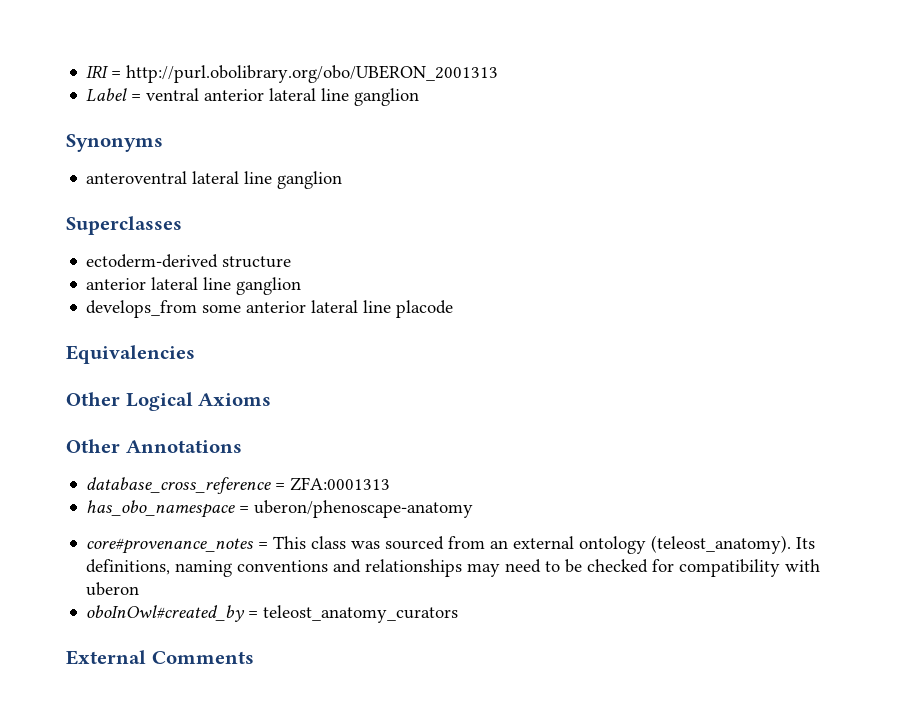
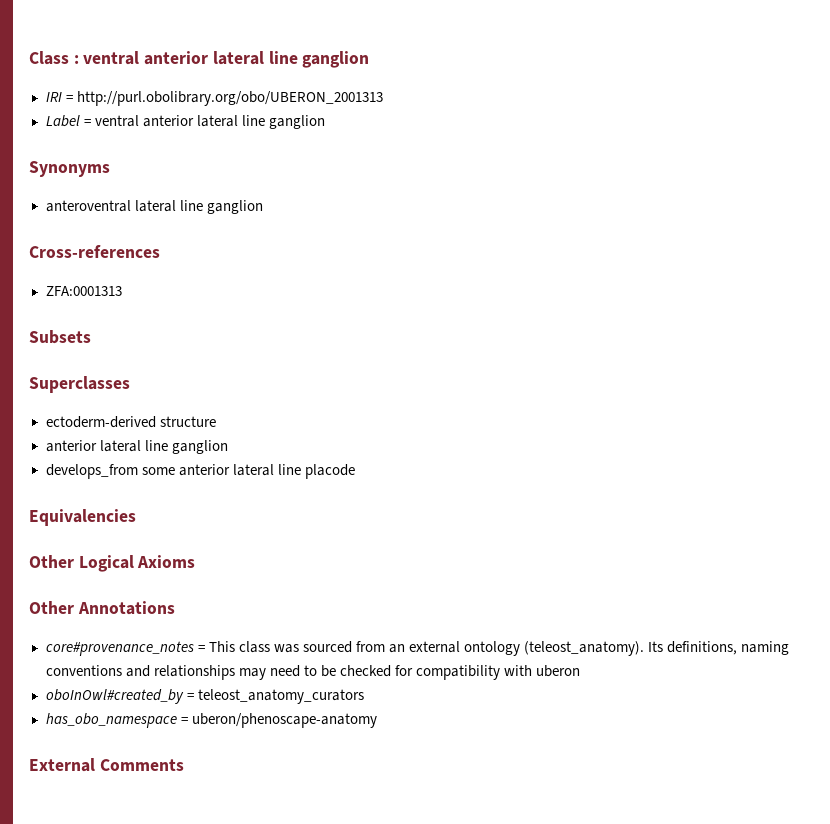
(86, 71) none -> [29,51,370,68] Class : ventral anterior lateral line ganglion //
(343, 180) none -> [29,245,160,258] [45,286,122,296] [29,330,91,344] // Cross-references // ZFA:0001313 // Subsets
[86,477,391,494] [86,500,474,518] // database_cross_reference = ZFA:0001313 // has_obo_namespace = uberon/phenoscape-anatomy -> (175, 608) none
(459, 614) none -> [45,713,377,728] // has_obo_namespace = uberon/phenoscape-anatomy

